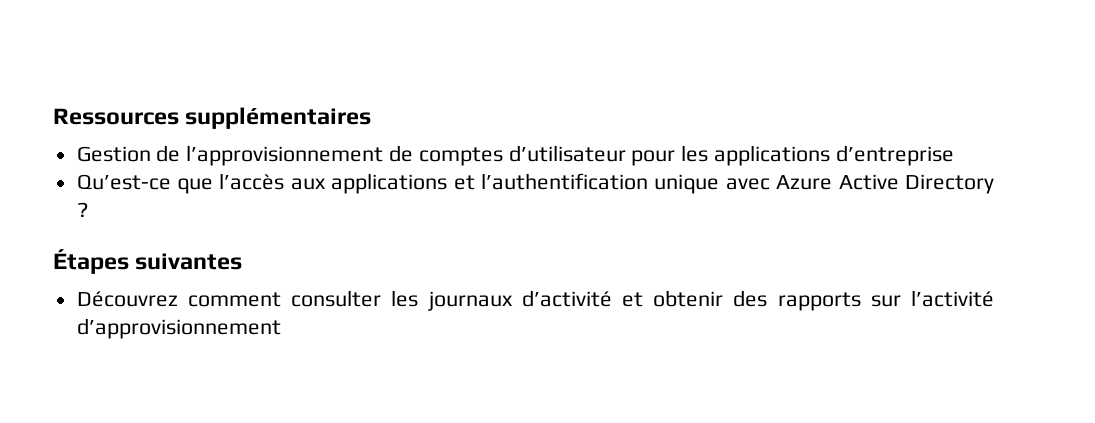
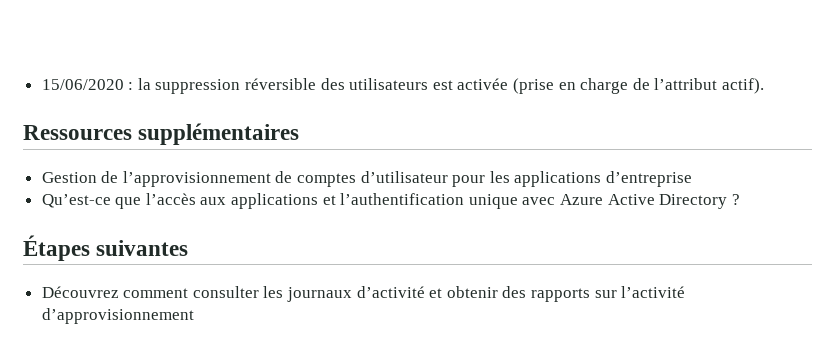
(53, 116) none -> [41,78,764,94] 15/06/2020 : la suppression réversible des utilisateurs est activée (prise en charge de l’attribut actif). //

